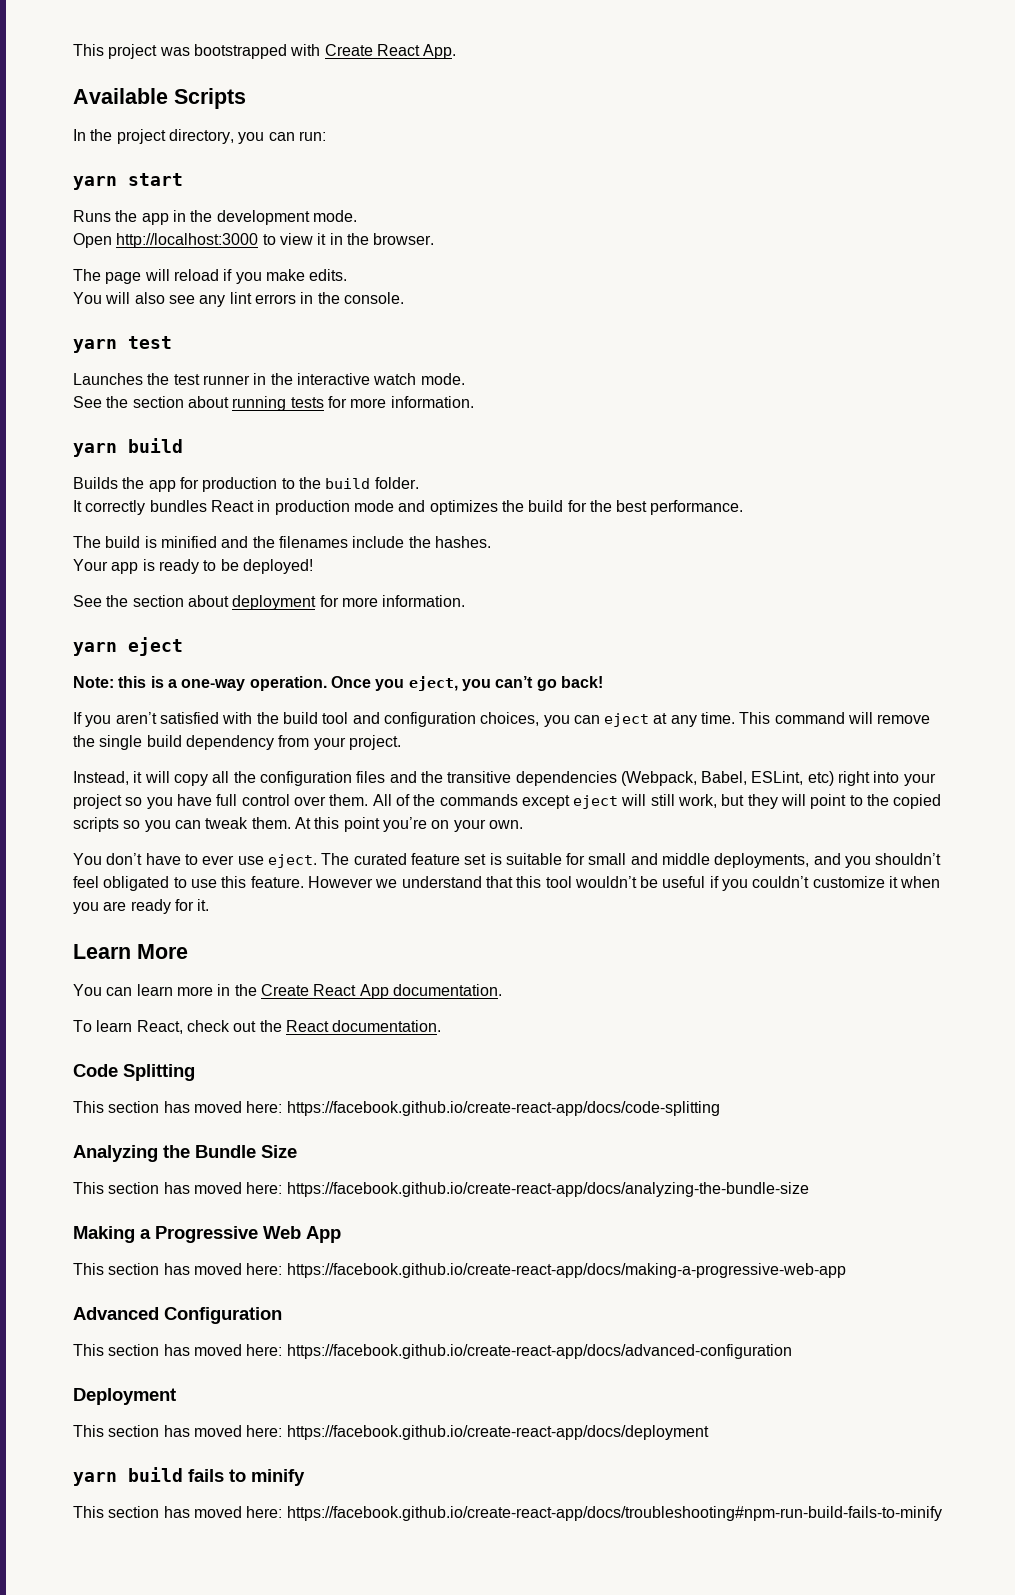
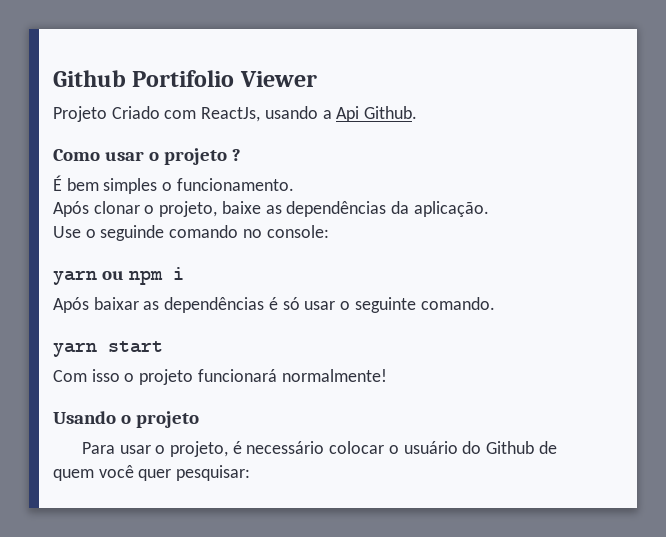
[73,44,457,59] [73,88,246,109] [73,129,326,144] [73,173,183,190] [73,210,357,225] [73,233,435,248] [73,269,348,284] [73,292,404,307] [73,336,172,353] [73,373,465,385] [73,396,474,411] [73,438,183,457] [73,477,419,492] [73,500,744,515] [73,536,491,548] [73,559,313,574] [73,595,466,610] [73,637,183,656] [73,676,603,691] [73,712,931,727] [73,735,401,750] [73,771,936,786] [73,794,942,809] [73,817,523,832] [73,853,942,868] [73,876,941,891] [73,899,210,914] [73,944,188,959] [73,984,502,999] [73,1020,442,1034] [73,1064,195,1081] [73,1101,720,1116] [73,1145,297,1162] [73,1182,809,1197] [73,1226,341,1243] [73,1263,846,1278] [73,1307,282,1324] [73,1344,792,1359] [73,1388,176,1405] [73,1425,709,1440] [73,1467,305,1486] [73,1506,942,1521] This project was bootstrapped with Create React App. // Available Scripts // In the project directory, you can run: // yarn start // Runs the app in the development mode. // Open http://localhost:3000 to view it in the browser. // The page will reload if you make edits. // You will also see any lint errors in the console. // yarn test // Launches the test runner in the interactive watch mode. // See the section about running tests for more information. // yarn build // Builds the app for production to the build folder. // It correctly bundles React in production mode and optimizes the build for the best performance. // The build is minified and the filenames include the hashes. // Your app is ready to be deployed! // See the section about deployment for more information. // yarn eject // Note: this is a one-way operation. Once you eject, you can’t go back! // If you aren’t satisfied with the build tool and configuration choices, you can eject at any time. This command will remove the single build dependency from your project. // Instead, it will copy all the configuration files and the transitive dependencies (Webpack, Babel, ESLint, etc) right into your project so you have full control over them. All of the commands except eject will still work, but they will point to the copied scripts so you can tweak them. At this point you’re on your own. // You don’t have to ever use eject. The curated feature set is suitable for small and middle deployments, and you shouldn’t feel obligated to use this feature. However we understand that this tool wouldn’t be useful if you couldn’t customize it when you are ready for it. // Learn More // You can learn more in the Create React App documentation. // To learn React, check out the React documentation. // Code Splitting // This section has moved here: https://facebook.github.io/create-react-app/docs/code-splitting // Analyzing the Bundle Size // This section has moved here: https://facebook.github.io/create-react-app/docs/analyzing-the-bundle-size // Making a Progressive Web App // This section has moved here: https://facebook.github.io/create-react-app/docs/making-a-progressive-web-app // Advanced Configuration // This section has moved here: https://facebook.github.io/create-react-app/docs/advanced-configuration // Deployment // This section has moved here: https://facebook.github.io/create-react-app/docs/deployment // yarn build fails to minify // This section has moved here: https://facebook.github.io/create-react-app/docs/troubleshooting#npm-run-build-fails-to-minify -> [53,70,317,87] [53,106,418,122] [53,148,241,165] [53,175,294,194] [53,201,489,217] [53,225,329,241] [53,267,184,285] [53,297,495,313] [53,341,163,357] [53,369,387,385] [53,411,199,428] [81,441,557,457] [53,465,251,481] Github Portifolio Viewer // Projeto Criado com ReactJs, usando a Api Github. // Como usar o projeto ? // É bem simples o funcionamento. // Após clonar o projeto, baixe as dependências da aplicação. // Use o seguinde comando no console: // yarn ou npm i // Após baixar as dependências é só usar o seguinte comando. // yarn start // Com isso o projeto funcionará normalmente! // Usando o projeto // Para usar o projeto, é necessário colocar o usuário do Github de quem você quer pesquisar:

